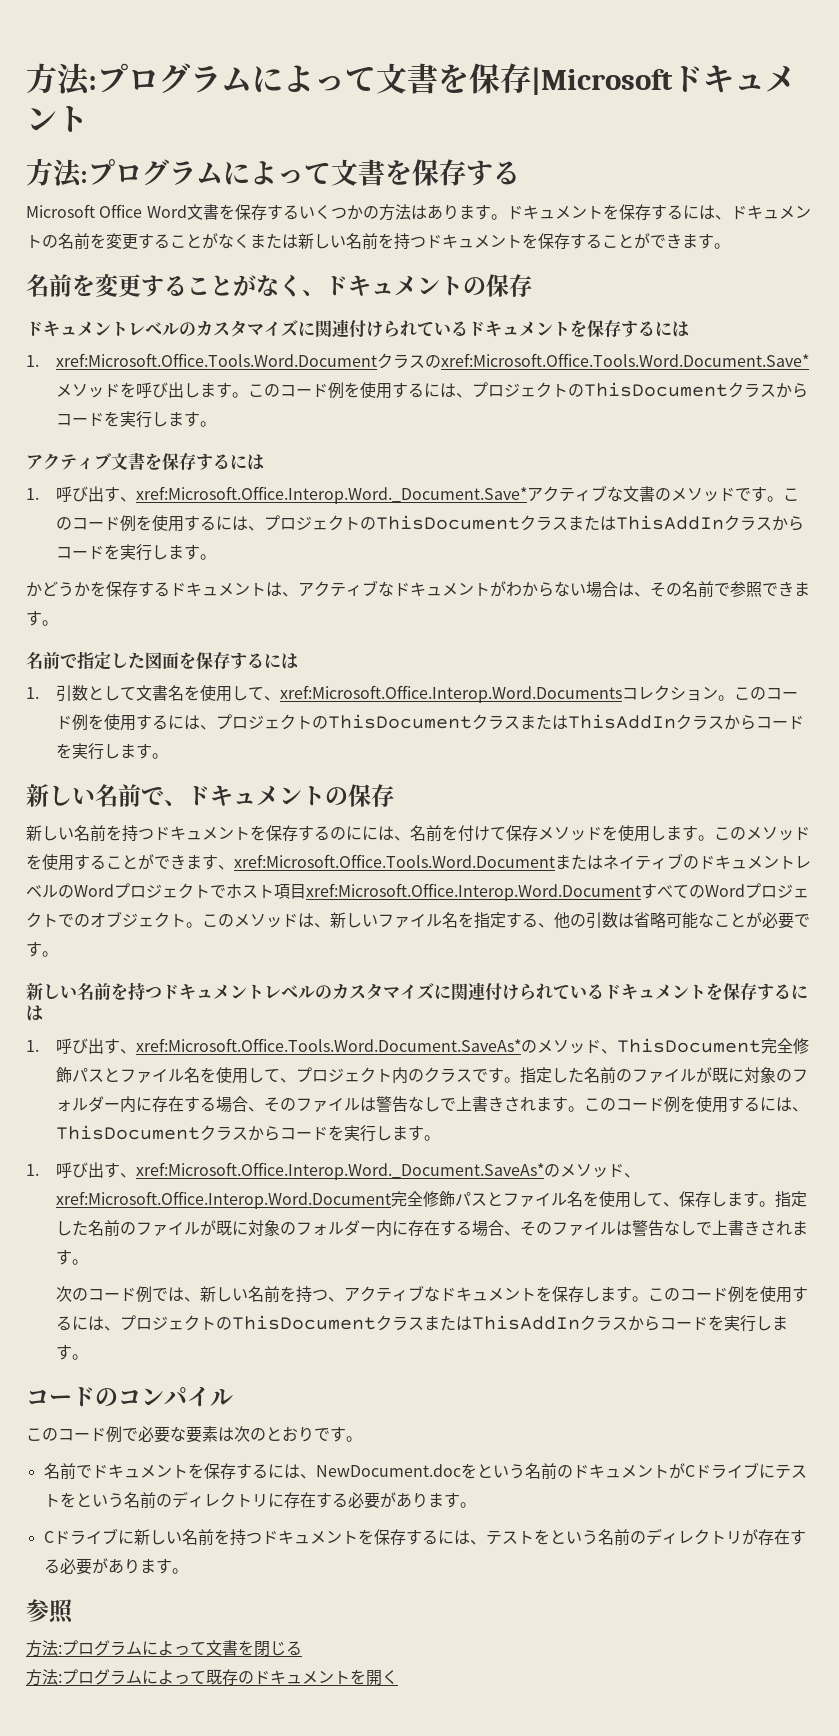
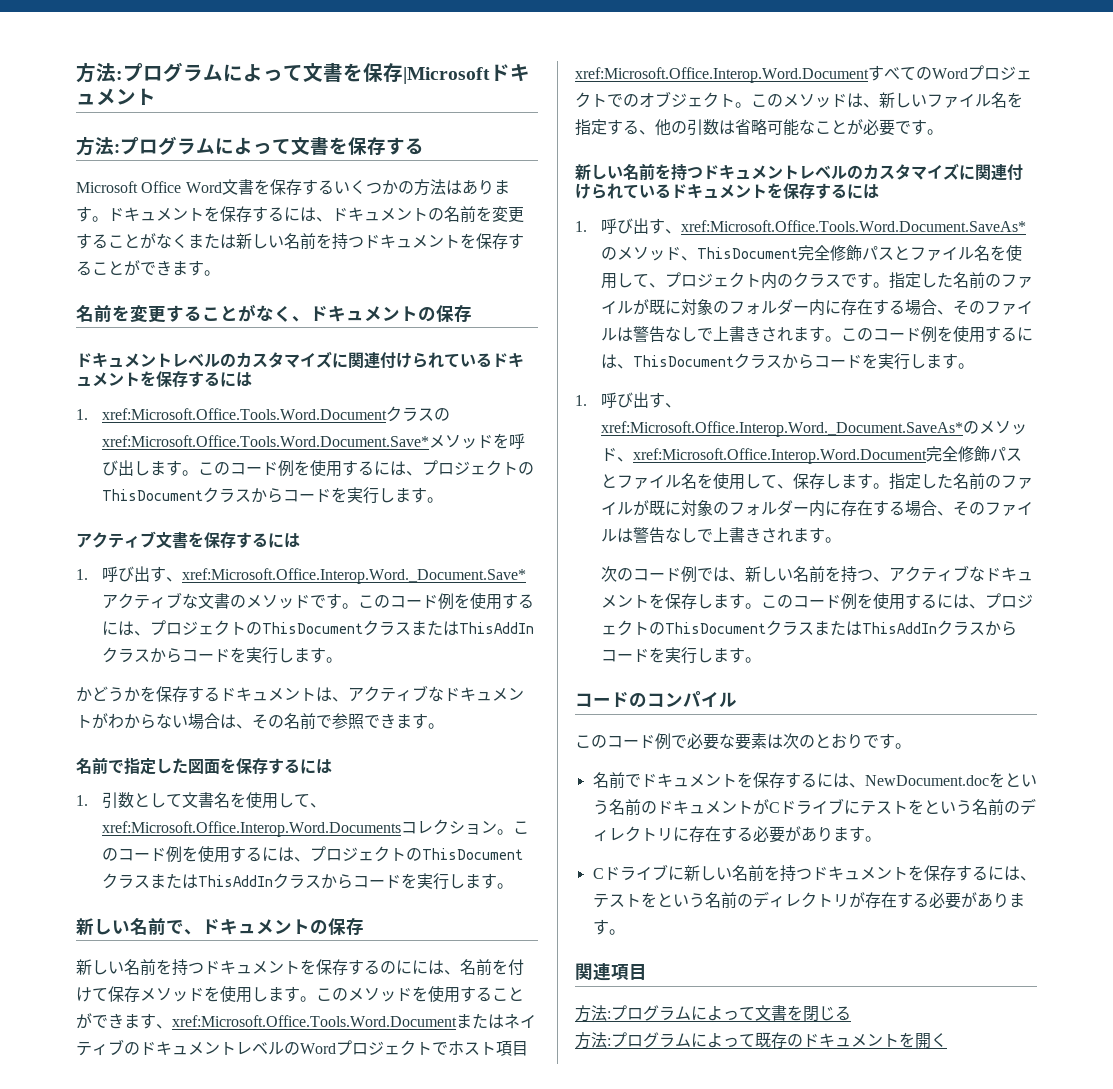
[26,1599,74,1624] 参照 -> [575,963,647,981] 関連項目

